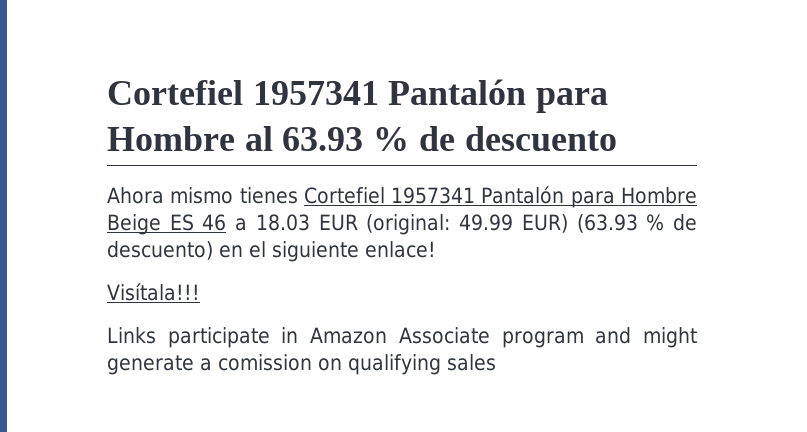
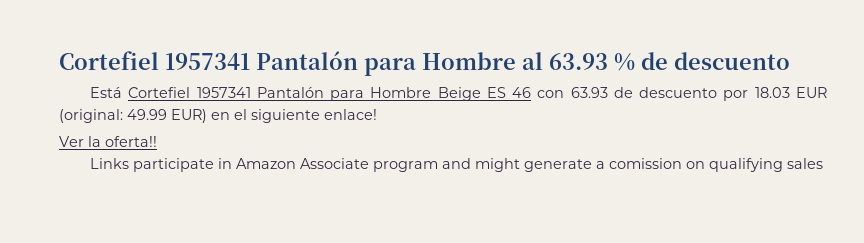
[107,187,298,204] Ahora mismo tienes -> [89,87,122,98] Está
[235,218,248,231] a -> [537,87,749,101] con 63.93 de descuento por
[576,214,697,233] [107,241,213,260] (63.93 % de descuento) -> (207, 116) none
[107,283,200,301] Visítala!!! -> [59,136,157,147] Ver la oferta!!

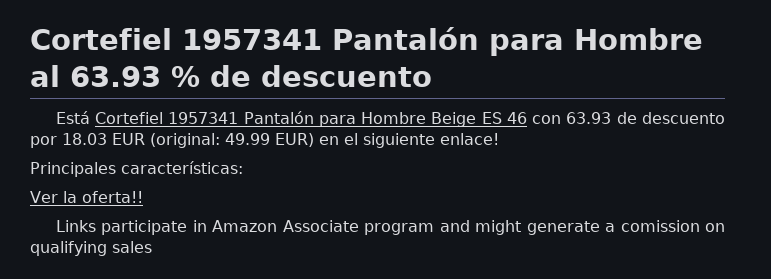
(377, 114) none -> [30,161,243,177] // Principales características:

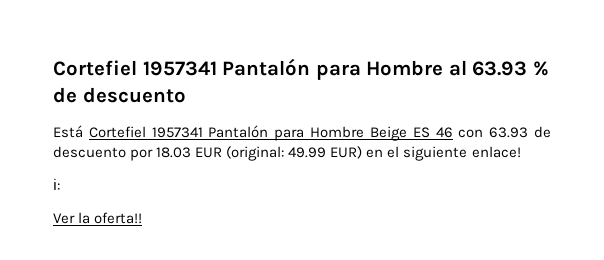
[30,161,243,177] Principales características: -> [53,179,60,190] ℹ:
[55,220,726,235] [30,241,152,256] // Links participate in Amazon Associate program and might generate a comission on qualifying sales -> (143, 218) none

